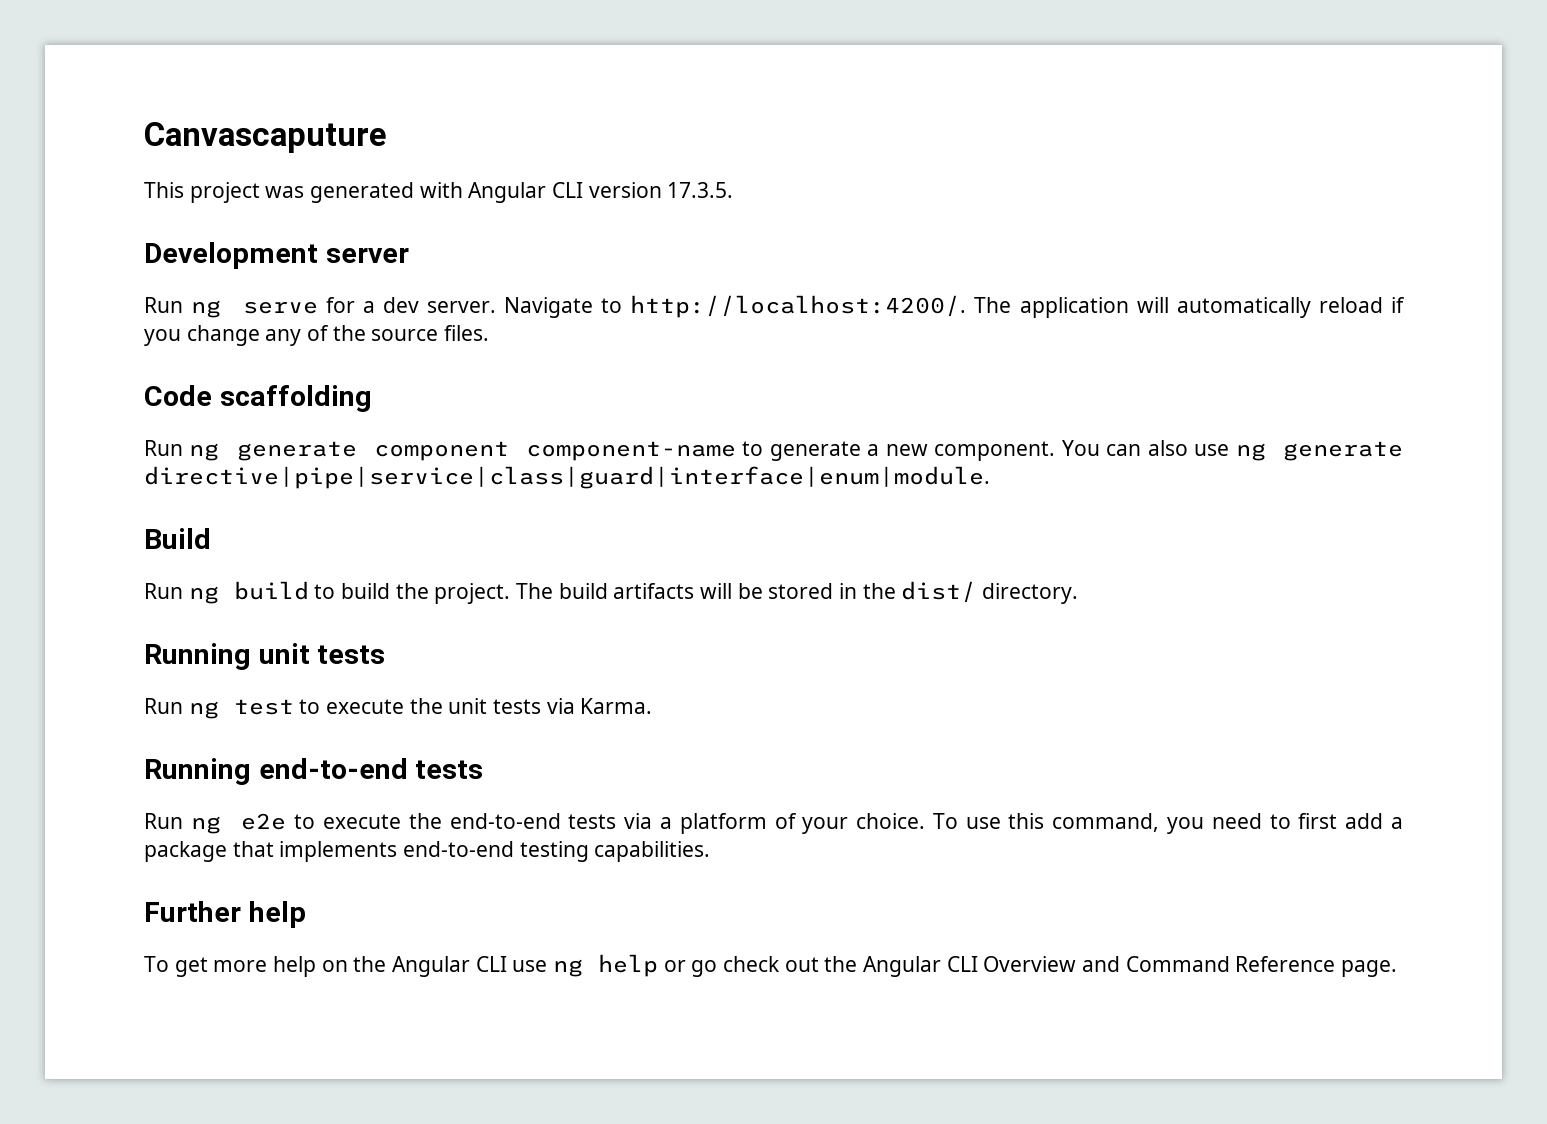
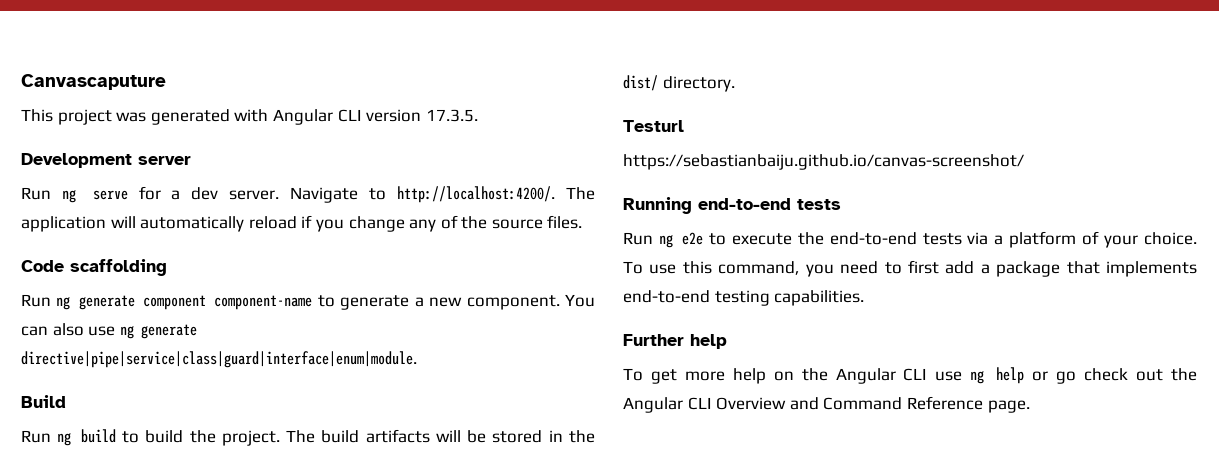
[144,643,386,670] [144,698,653,719] Running unit tests // Run ng test to execute the unit tests via Karma. -> [623,120,684,132] [623,154,1024,170] Testurl // https://sebastianbaiju.github.io/canvas-screenshot/

